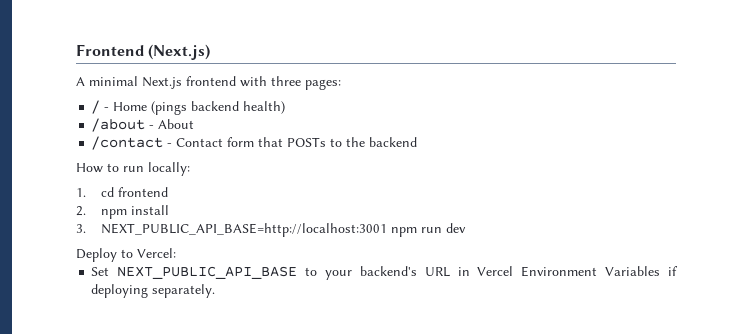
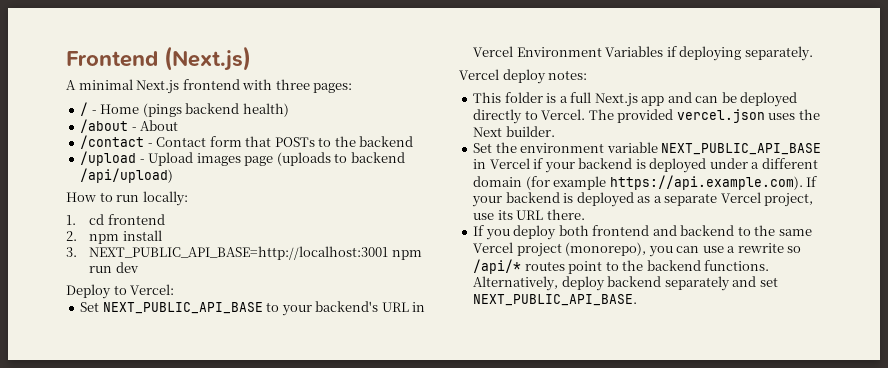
(418, 142) none -> [80,151,405,166] [80,168,174,183] // /upload - Upload images page (uploads to backend /api/upload)
(216, 291) none -> [459,69,588,84] [473,92,798,107] [473,109,820,124] [473,126,555,137] [473,142,822,155] [473,158,818,173] [473,175,818,190] [472,192,814,207] [473,209,585,220] [473,225,812,240] [473,242,802,257] [473,259,770,274] [473,276,778,291] [473,294,638,306] // Vercel deploy notes: // This folder is a full Next.js app and can be deployed directly to Vercel. The provided vercel.json uses the Next builder. // Set the environment variable NEXT_PUBLIC_API_BASE in Vercel if your backend is deployed under a different domain (for example https://api.example.com). If your backend is deployed as a separate Vercel project, use its URL there. // If you deploy both frontend and backend to the same Vercel project (monorepo), you can use a rewrite so /api/* routes point to the backend functions. Alternatively, deploy backend separately and set NEXT_PUBLIC_API_BASE.

